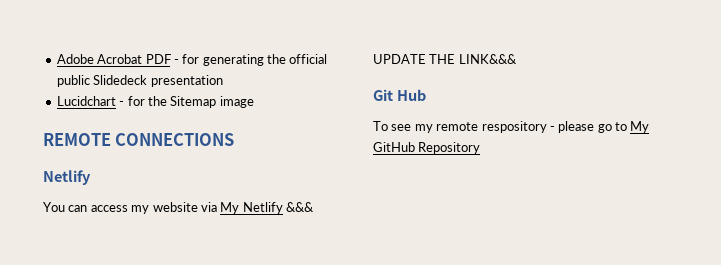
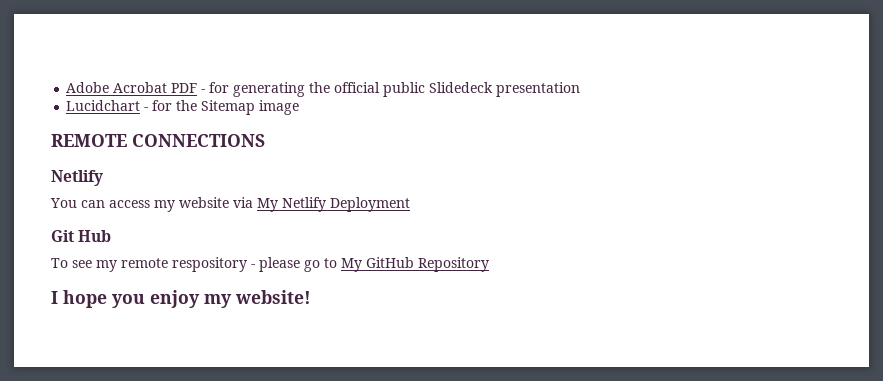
[286,202,314,212] [373,54,517,64] &&& UPDATE THE LINK&&& -> [330,197,410,212] Deployment
(481, 148) none -> [51,290,311,308] // I hope you enjoy my website!

